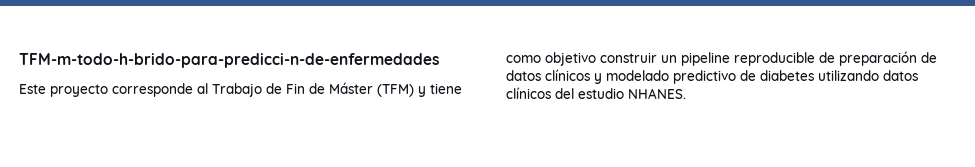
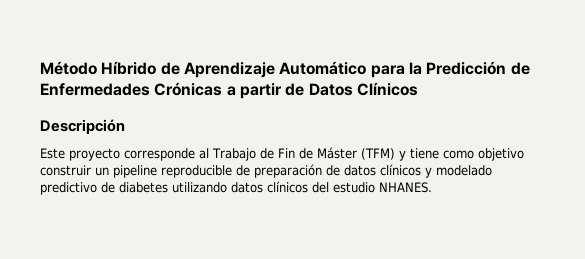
[19,53,439,68] TFM-m-todo-h-brido-para-predicci-n-de-enfermedades -> [40,61,530,78] [40,82,418,99] [40,119,125,134] Método Híbrido de Aprendizaje Automático para la Predicción de Enfermedades Crónicas a partir de Datos Clínicos // Descripción

